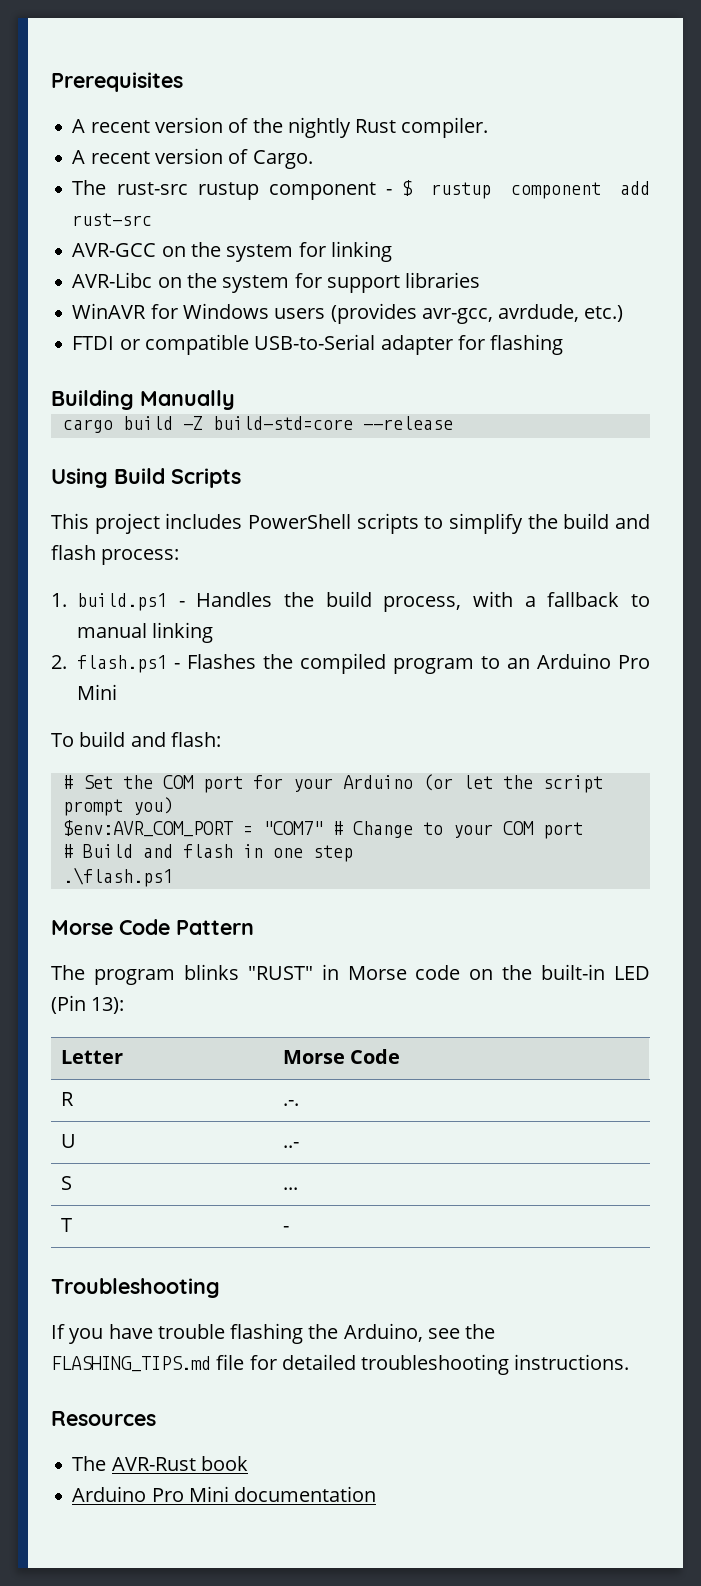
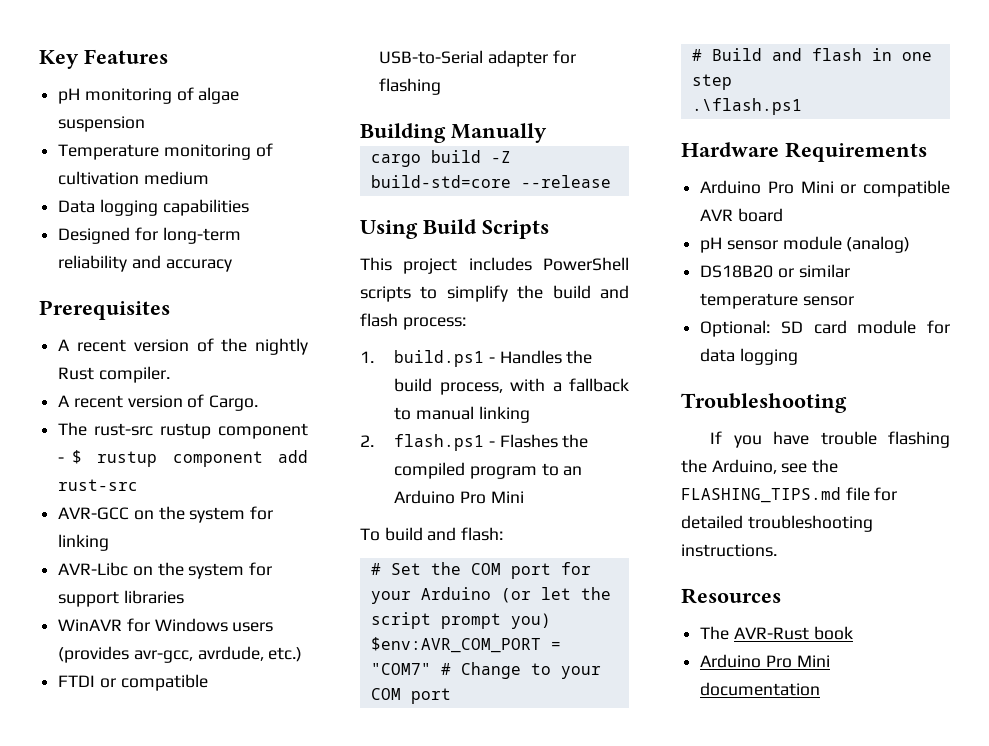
(51, 82) none -> [39,49,168,69] [58,87,240,104] [58,116,146,132] [58,143,273,160] [58,171,209,185] [58,199,249,216] [58,227,241,244] [58,255,232,272] Key Features // pH monitoring of algae suspension // Temperature monitoring of cultivation medium // Data logging capabilities // Designed for long-term reliability and accuracy //
[51,919,254,935] [51,964,650,985] [51,995,125,1014] [61,1050,124,1064] [283,1049,401,1064] [61,1092,75,1106] [283,1100,300,1106] [61,1134,77,1148] [283,1142,300,1148] [61,1176,73,1190] [283,1187,299,1190] [61,1218,73,1232] [283,1226,290,1232] Morse Code Pattern // The program blinks "RUST" in Morse code on the built-in LED (Pin 13): // Letter | Morse Code // R | .-. // U | ..- // S | ... // T | - -> [681,142,927,162] [700,180,950,197] [700,208,783,222] [700,236,911,253] [700,264,850,278] [700,293,854,309] [700,320,950,337] [700,348,798,365] Hardware Requirements // Arduino Pro Mini or compatible AVR board // pH sensor module (analog) // DS18B20 or similar temperature sensor // Optional: SD card module for data logging

